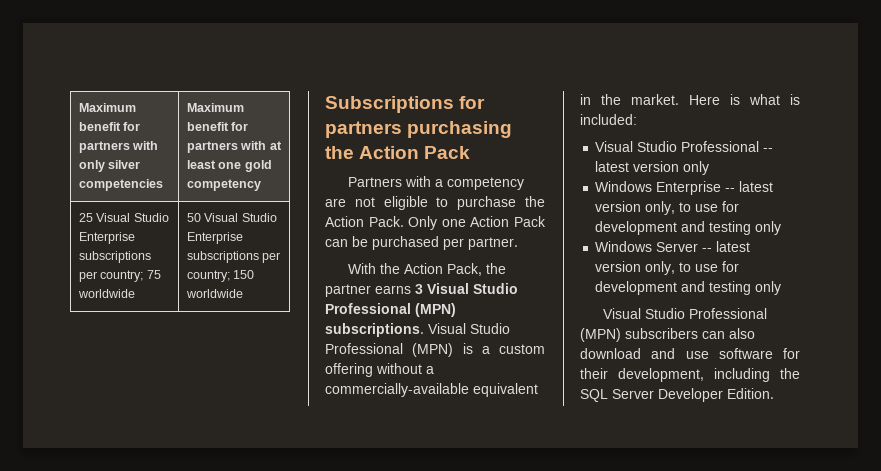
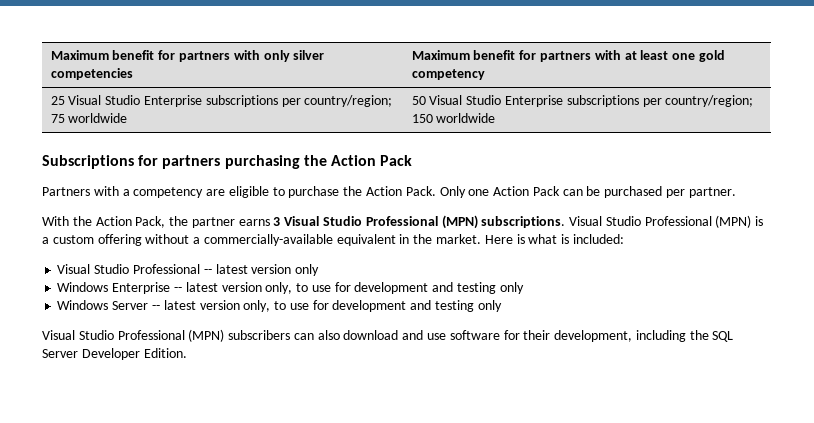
[100,270,144,282] country; -> [304,95,393,107] country/region;
[186,270,230,282] country; -> [665,95,754,107] country/region;
[354,197,375,207] not -> (226, 192) none

